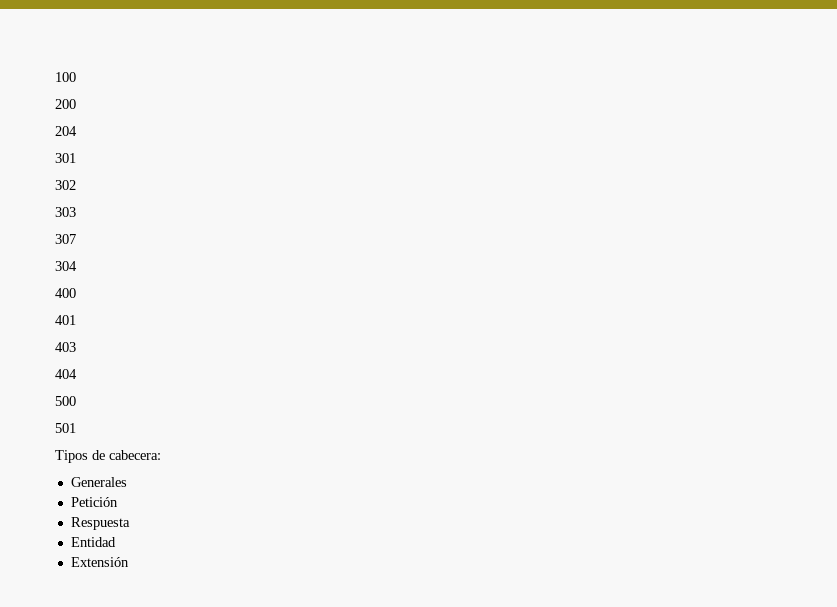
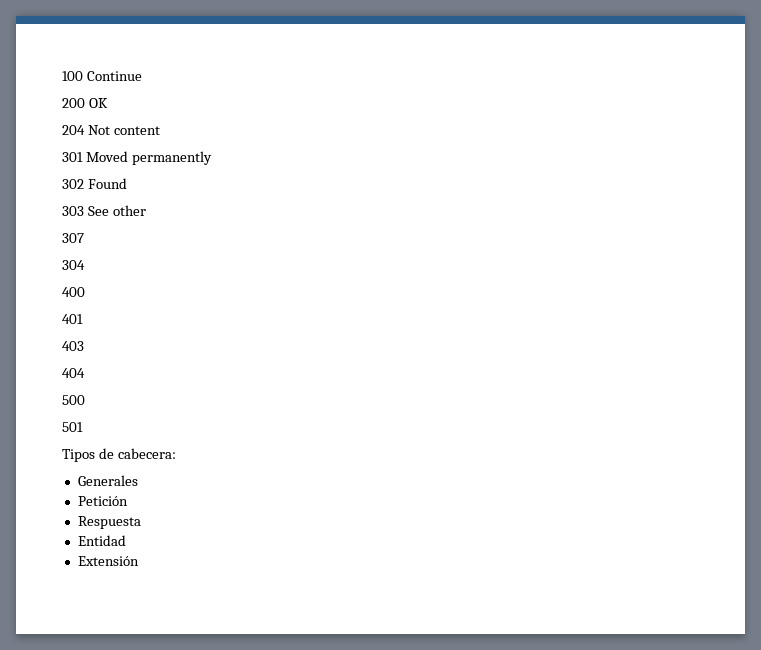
(76, 77) none -> [86,71,142,81] Continue
(76, 104) none -> [88,98,108,108] OK
(77, 131) none -> [87,125,160,135] Not content
(76, 158) none -> [85,151,212,165] Moved permanently
(76, 185) none -> [87,178,127,189] Found
(76, 212) none -> [87,205,146,216] See other

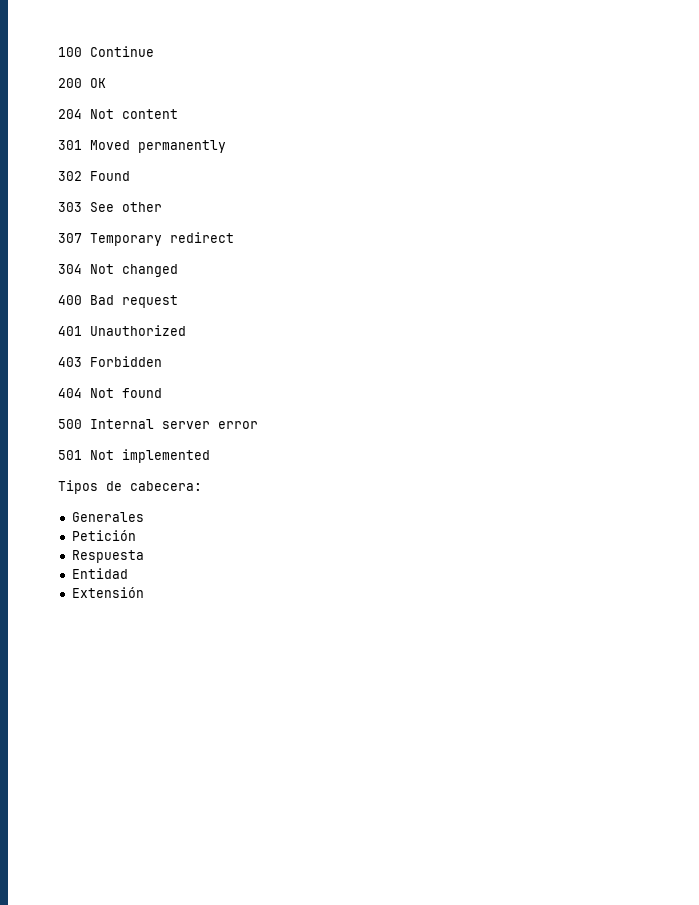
(84, 238) none -> [90,232,234,246] Temporary redirect
(85, 265) none -> [90,264,178,277] Not changed
(85, 292) none -> [90,295,178,308] Bad request
(83, 319) none -> [90,325,186,336] Unauthorized
(84, 346) none -> [90,356,162,367] Forbidden
(85, 373) none -> [90,388,162,398] Not found
(85, 400) none -> [90,419,258,429] Internal server error
(83, 427) none -> [90,449,210,463] Not implemented

